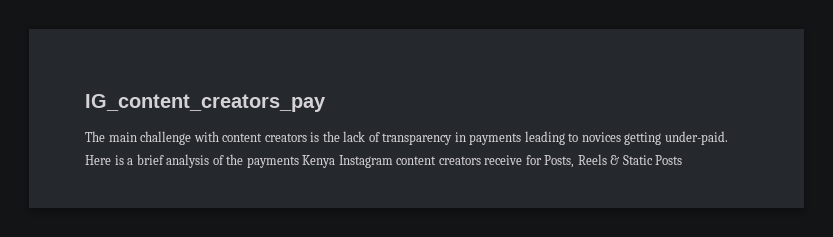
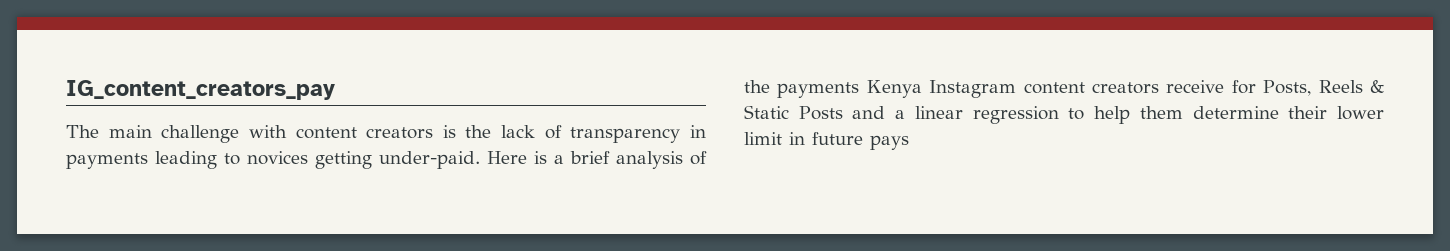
(683, 160) none -> [852,106,1384,124] [744,132,909,150] and a linear regression to help them determine their lower limit in future pays

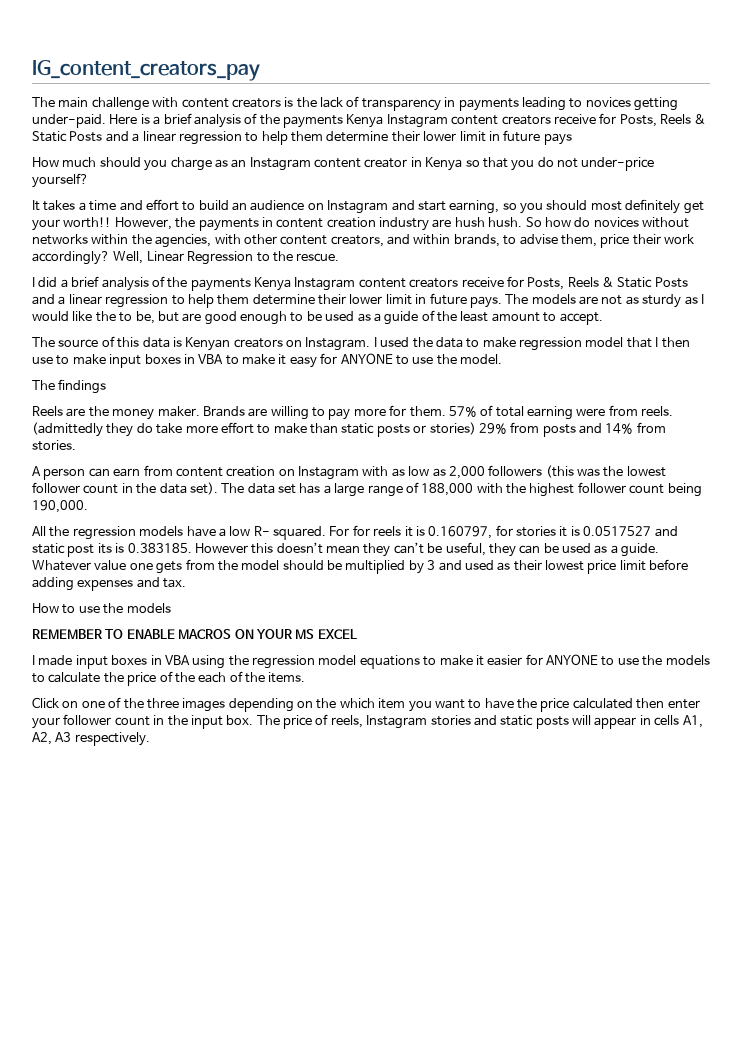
(909, 142) none -> [32,157,655,171] [32,173,89,188] [32,199,704,214] [32,217,689,231] [32,234,694,248] [32,251,340,265] [32,276,688,291] [32,293,704,308] [32,310,603,325] [32,336,690,351] [32,353,502,368] [32,379,107,394] [32,405,674,420] [32,422,666,437] [32,440,76,451] [32,465,666,480] [32,482,702,497] [32,500,88,513] [32,525,678,540] [32,542,660,557] [32,559,689,574] [32,577,187,591] [32,603,171,614] [32,629,357,639] [32,654,710,669] [32,671,306,686] [32,697,700,712] [32,714,703,729] [32,732,150,746] // How much should you charge as an Instagram content creator in Kenya so that you do not under-price yourself? // It takes a time and effort to build an audience on Instagram and start earning, so you should most definitely get your worth!! However, the payments in content creation industry are hush hush. So how do novices without networks within the agencies, with other content creators, and within brands, to advise them, price their work accordingly? Well, Linear Regression to the rescue. // I did a brief analysis of the payments Kenya Instagram content creators receive for Posts, Reels & Static Posts and a linear regression to help them determine their lower limit in future pays. The models are not as sturdy as I would like the to be, but are good enough to be used as a guide of the least amount to accept. // The source of this data is Kenyan creators on Instagram. I used the data to make regression model that I then use to make input boxes in VBA to make it easy for ANYONE to use the model. // The findings // Reels are the money maker. Brands are willing to pay more for them. 57% of total earning were from reels. (admittedly they do take more effort to make than static posts or stories) 29% from posts and 14% from stories. // A person can earn from content creation on Instagram with as low as 2,000 followers (this was the lowest follower count in the data set). The data set has a large range of 188,000 with the highest follower count being 190,000. // All the regression models have a low R- squared. For for reels it is 0.160797, for stories it is 0.0517527 and static post its is 0.383185. However this doesn’t mean they can’t be useful, they can be used as a guide. Whatever value one gets from the model should be multiplied by 3 and used as their lowest price limit before adding expenses and tax. // How to use the models // REMEMBER TO ENABLE MACROS ON YOUR MS EXCEL // I made input boxes in VBA using the regression model equations to make it easier for ANYONE to use the models to calculate the price of the each of the items. // Click on one of the three images depending on the which item you want to have the price calculated then enter your follower count in the input box. The price of reels, Instagram stories and static posts will appear in cells A1, A2, A3 respectively.

